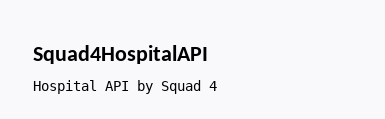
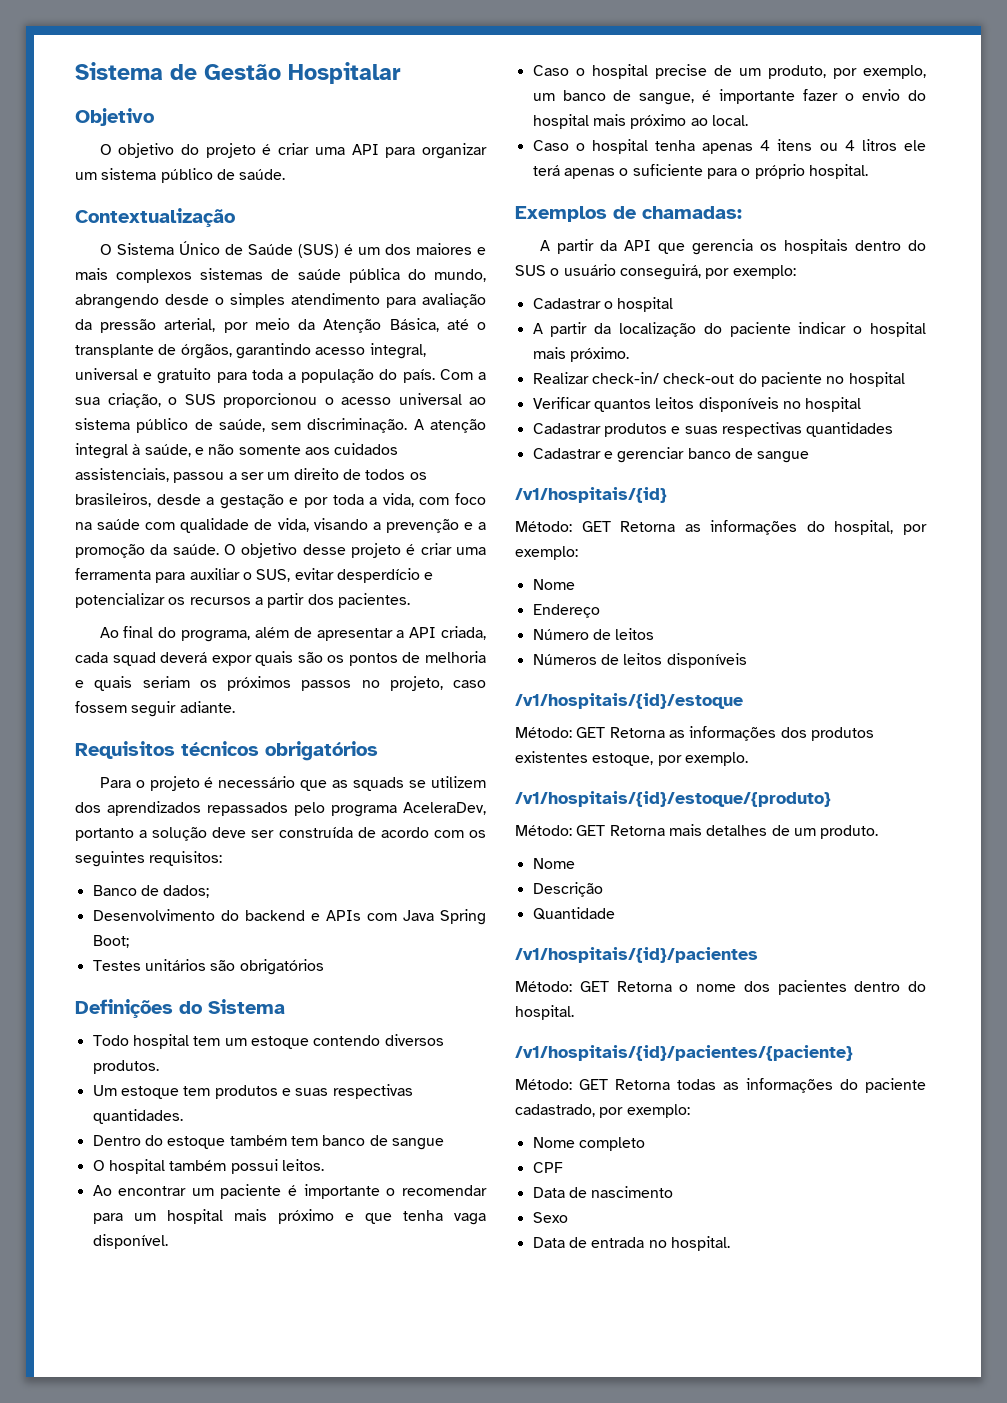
[33,45,208,64] [33,80,217,94] Squad4HospitalAPI // Hospital API by Squad 4 -> [75,62,401,84] [75,108,154,126] [99,143,487,159] [75,168,286,183] [75,208,235,227] [99,241,487,258] [75,268,487,283] [75,293,486,309] [75,318,487,333] [75,343,426,359] [75,368,486,384] [75,393,486,408] [75,418,486,433] [75,443,399,459] [75,468,427,483] [75,493,487,509] [75,518,487,533] [75,543,486,558] [75,568,434,583] [75,593,410,608] [99,626,487,642] [75,651,486,666] [75,676,486,691] [75,701,235,717] [75,741,378,761] [99,776,486,791] [75,801,486,817] [75,827,486,841] [75,851,223,867] [92,885,210,898] [92,909,487,925] [92,935,129,948] [92,959,324,975] [75,999,285,1018] [92,1034,444,1049] [92,1060,159,1074] [92,1084,413,1099] [92,1109,183,1124] [92,1135,444,1150] [92,1159,324,1174] [92,1184,487,1199] [92,1209,487,1225] [92,1234,168,1249] [532,64,926,79] [532,89,926,105] [532,114,748,129] [532,139,926,154] [532,164,868,179] [515,206,742,222] [539,239,926,255] [515,264,796,280] [532,297,674,312] [532,322,926,337] [532,347,629,362] [532,372,905,387] [532,397,862,412] [532,422,894,437] [532,447,810,463] [515,487,667,503] [515,520,927,535] [515,546,578,560] [532,579,575,590] [532,604,600,618] [532,628,655,640] [532,653,747,668] [515,693,743,709] [515,726,874,741] [515,751,748,766] [515,791,831,807] [515,824,879,839] [532,858,575,869] [532,882,603,897] [532,907,615,920] [515,947,758,963] [515,980,926,995] [515,1005,574,1020] [515,1045,853,1061] [515,1078,926,1093] [515,1104,690,1118] [532,1137,645,1151] [532,1162,563,1173] [532,1186,674,1198] [532,1212,568,1223] [532,1236,730,1251] Sistema de Gestão Hospitalar // Objetivo // O objetivo do projeto é criar uma API para organizar um sistema público de saúde. // Contextualização // O Sistema Único de Saúde (SUS) é um dos maiores e mais complexos sistemas de saúde pública do mundo, abrangendo desde o simples atendimento para avaliação da pressão arterial, por meio da Atenção Básica, até o transplante de órgãos, garantindo acesso integral, universal e gratuito para toda a população do país. Com a sua criação, o SUS proporcionou o acesso universal ao sistema público de saúde, sem discriminação. A atenção integral à saúde, e não somente aos cuidados assistenciais, passou a ser um direito de todos os brasileiros, desde a gestação e por toda a vida, com foco na saúde com qualidade de vida, visando a prevenção e a promoção da saúde. O objetivo desse projeto é criar uma ferramenta para auxiliar o SUS, evitar desperdício e potencializar os recursos a partir dos pacientes. // Ao final do programa, além de apresentar a API criada, cada squad deverá expor quais são os pontos de melhoria e quais seriam os próximos passos no projeto, caso fossem seguir adiante. // Requisitos técnicos obrigatórios // Para o projeto é necessário que as squads se utilizem dos aprendizados repassados pelo programa AceleraDev, portanto a solução deve ser construída de acordo com os seguintes requisitos: // Banco de dados; // Desenvolvimento do backend e APIs com Java Spring Boot; // Testes unitários são obrigatórios // Definições do Sistema // Todo hospital tem um estoque contendo diversos produtos. // Um estoque tem produtos e suas respectivas quantidades. // Dentro do estoque também tem banco de sangue // O hospital também possui leitos. // Ao encontrar um paciente é importante o recomendar para um hospital mais próximo e que tenha vaga disponível. // Caso o hospital precise de um produto, por exemplo, um banco de sangue, é importante fazer o envio do hospital mais próximo ao local. // Caso o hospital tenha apenas 4 itens ou 4 litros ele terá apenas o suficiente para o próprio hospital. // Exemplos de chamadas: // A partir da API que gerencia os hospitais dentro do SUS o usuário conseguirá, por exemplo: // Cadastrar o hospital // A partir da localização do paciente indicar o hospital mais próximo. // Realizar check-in/ check-out do paciente no hospital // Verificar quantos leitos disponíveis no hospital // Cadastrar produtos e suas respectivas quantidades // Cadastrar e gerenciar banco de sangue // /v1/hospitais/{id} // Método: GET Retorna as informações do hospital, por exemplo: // Nome // Endereço // Número de leitos // Números de leitos disponíveis // /v1/hospitais/{id}/estoque // Método: GET Retorna as informações dos produtos existentes estoque, por exemplo. // /v1/hospitais/{id}/estoque/{produto} // Método: GET Retorna mais detalhes de um produto. // Nome // Descrição // Quantidade // /v1/hospitais/{id}/pacientes // Método: GET Retorna o nome dos pacientes dentro do hospital. // /v1/hospitais/{id}/pacientes/{paciente} // Método: GET Retorna todas as informações do paciente cadastrado, por exemplo: // Nome completo // CPF // Data de nascimento // Sexo // Data de entrada no hospital.

